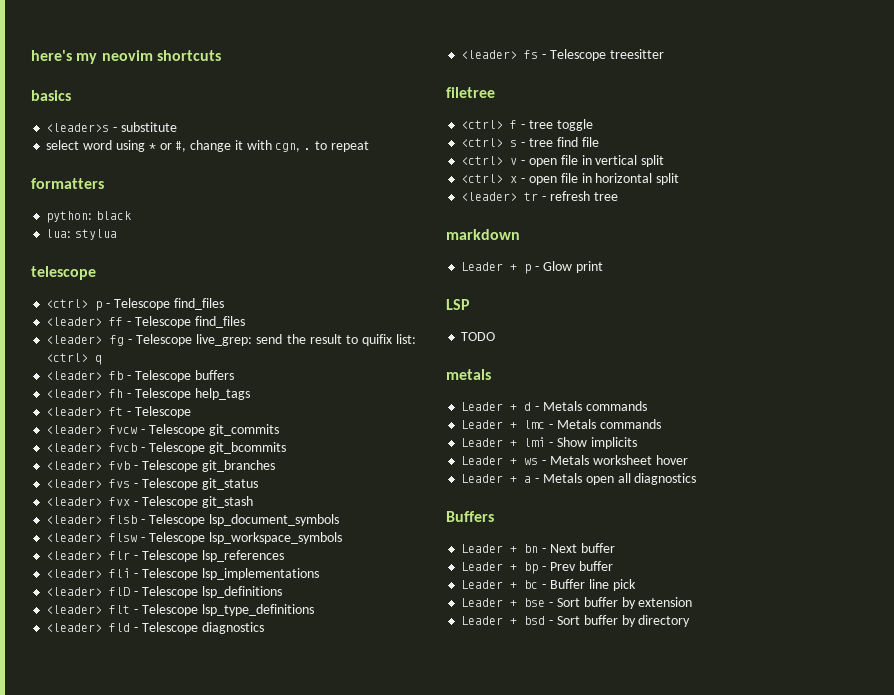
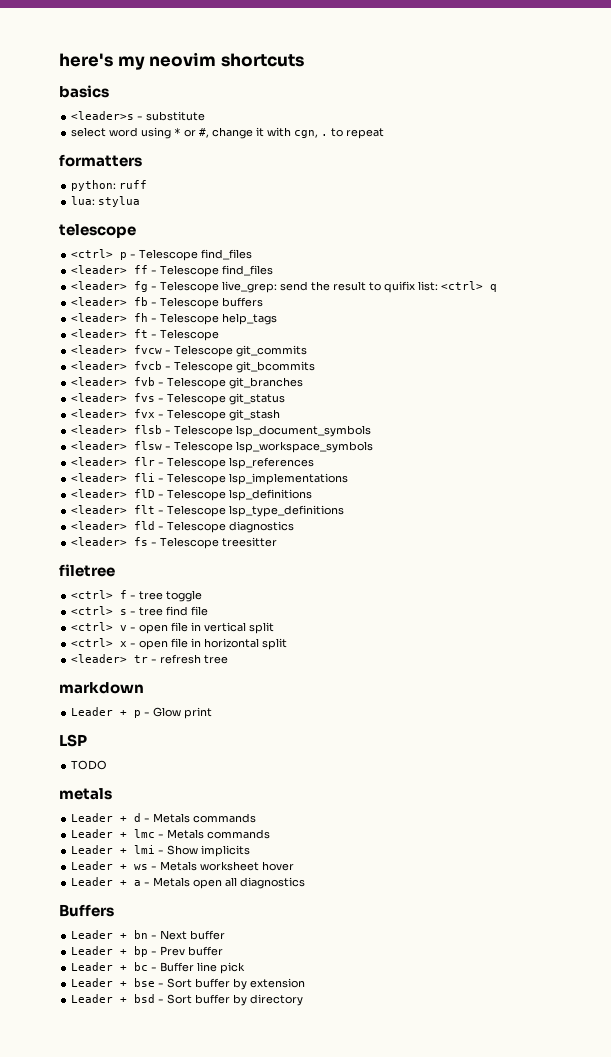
[96,211,132,220] black -> [119,180,148,189] ruff

